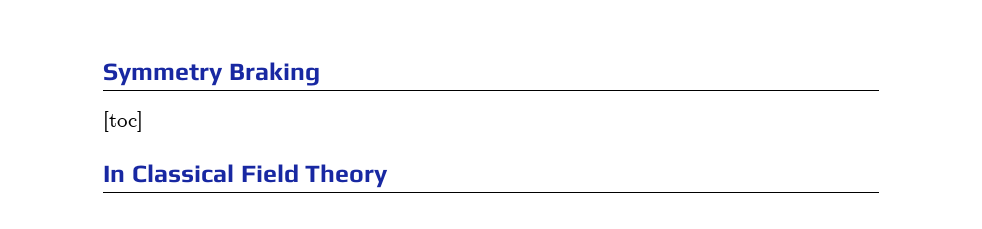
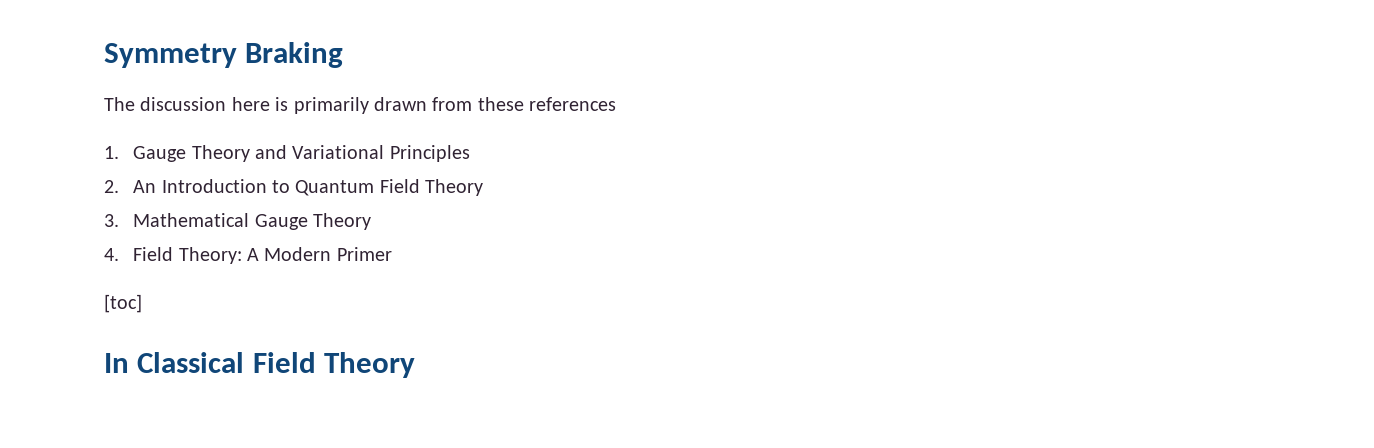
(320, 74) none -> [104,97,617,114] [104,145,470,162] [104,179,484,196] [104,213,372,230] [104,247,392,264] // The discussion here is primarily drawn from these references // 1. Gauge Theory and Variational Principles // 2. An Introduction to Quantum Field Theory // 3. Mathematical Gauge Theory // 4. Field Theory: A Modern Primer

